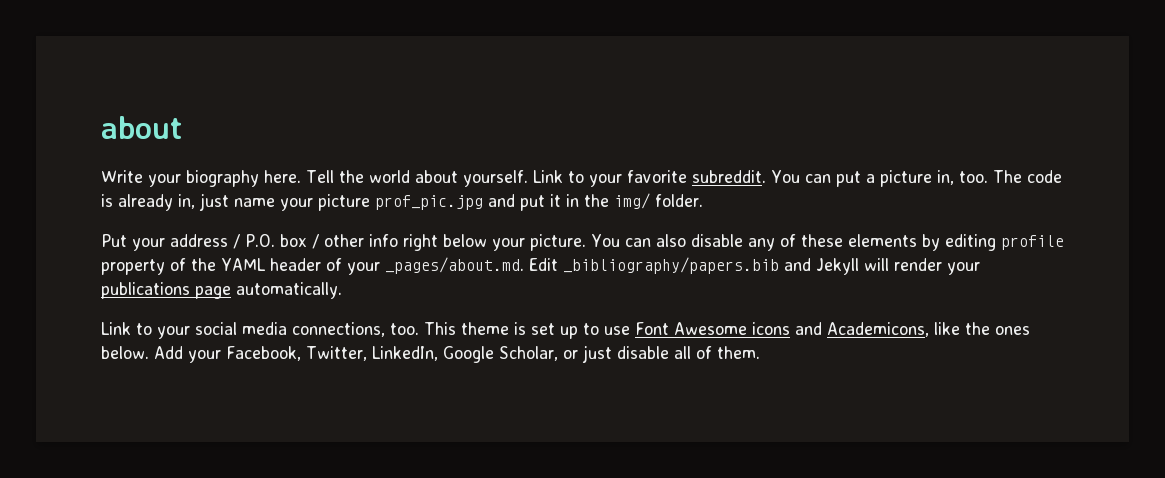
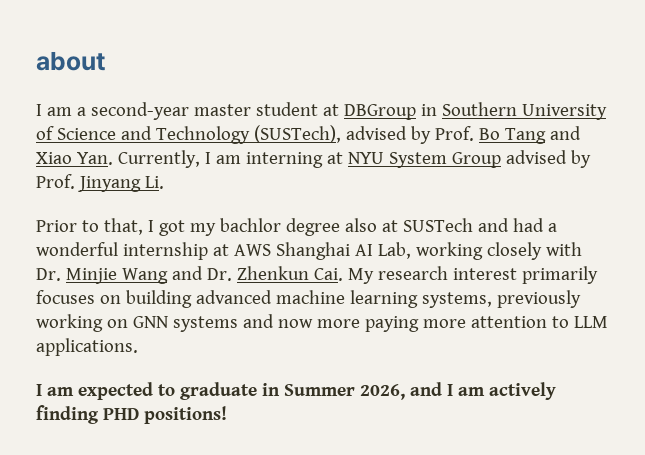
[101,170,1062,187] [101,193,703,211] [101,234,1064,251] [101,257,980,275] [101,282,342,299] [101,322,1030,339] [101,345,760,363] Write your biography here. Tell the world about yourself. Link to your favorite subreddit. You can put a picture in, too. The code is already in, just name your picture prof_pic.jpg and put it in the img/ folder. // Put your address / P.O. box / other info right below your picture. You can also disable any of these elements by editing profile property of the YAML header of your _pages/about.md. Edit _bibliography/papers.bib and Jekyll will render your publications page automatically. // Link to your social media connections, too. This theme is set up to use Font Awesome icons and Academicons, like the ones below. Add your Facebook, Twitter, LinkedIn, Google Scholar, or just disable all of them. -> [36,102,607,120] [36,125,581,144] [36,150,591,168] [36,174,164,192] [36,218,557,236] [36,242,582,260] [36,266,598,284] [36,290,581,308] [36,314,608,332] [36,338,138,356] [36,382,556,400] [36,405,227,424] I am a second-year master student at DBGroup in Southern University of Science and Technology (SUSTech), advised by Prof. Bo Tang and Xiao Yan. Currently, I am interning at NYU System Group advised by Prof. Jinyang Li. // Prior to that, I got my bachlor degree also at SUSTech and had a wonderful internship at AWS Shanghai AI Lab, working closely with Dr. Minjie Wang and Dr. Zhenkun Cai. My research interest primarily focuses on building advanced machine learning systems, previously working on GNN systems and now more paying more attention to LLM applications. // I am expected to graduate in Summer 2026, and I am actively finding PHD positions!

